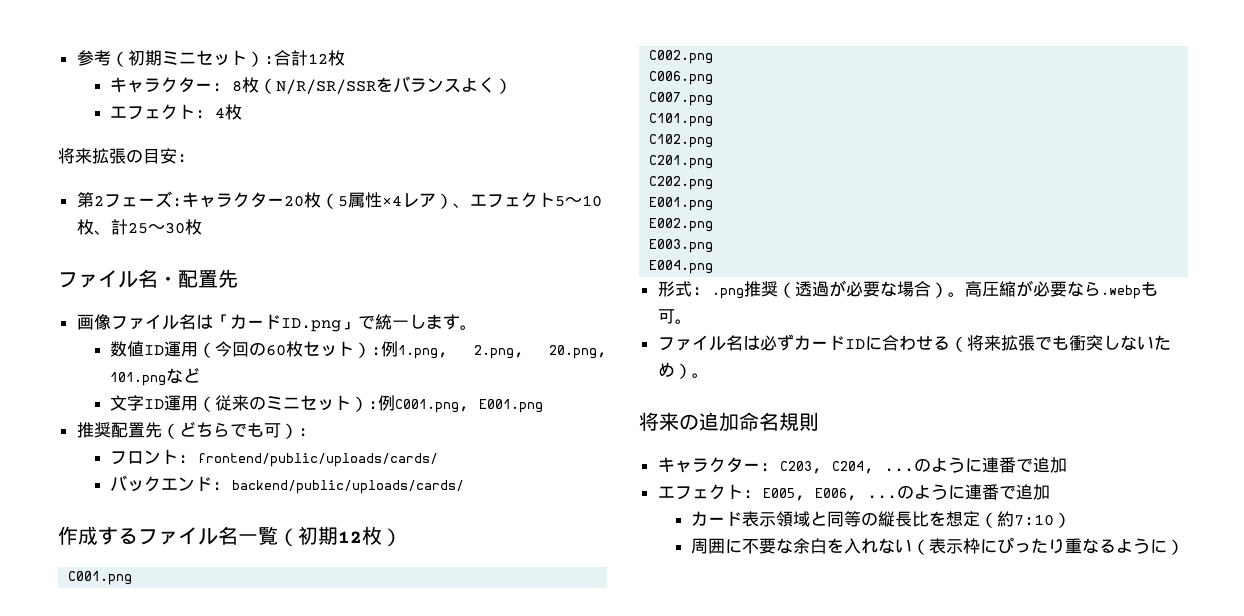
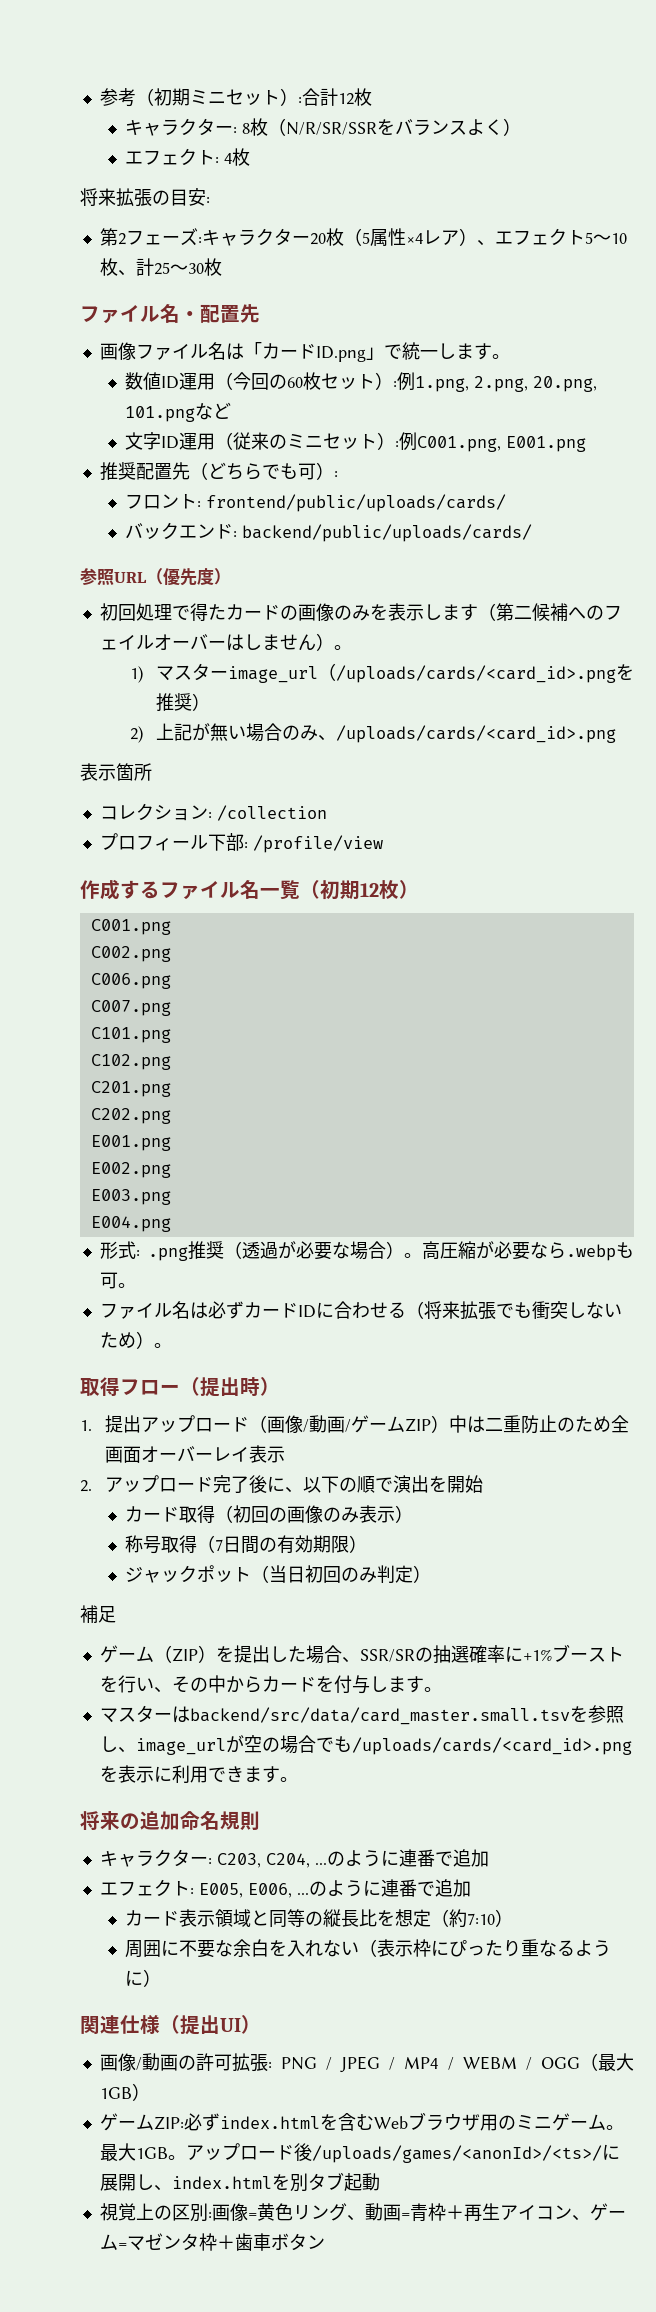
(465, 487) none -> [80,568,231,586] [99,603,622,621] [99,633,352,651] [130,663,634,683] [155,693,210,712] [130,723,616,743] [80,763,152,781] [99,803,327,821] [99,833,383,853] // 参照URL（優先度） // 初回処理で得たカードの画像のみを表示します（第二候補へのフェイルオーバーはしません）。 // 1)マスターimage_url（/uploads/cards/<card_id>.pngを推奨） // 2)上記が無い場合のみ、/uploads/cards/<card_id>.png // 表示箇所 // コレクション: /collection // プロフィール下部: /profile/view
(709, 375) none -> [80,1377,280,1397] [80,1415,630,1434] [105,1445,286,1463] [80,1475,484,1493] [125,1505,414,1523] [125,1535,368,1554] [125,1565,432,1583] [80,1605,116,1623] [99,1644,624,1664] [99,1675,442,1694] [99,1705,624,1725] [99,1735,632,1755] [99,1765,298,1783] // 取得フロー（提出時） // 1.提出アップロード（画像/動画/ゲームZIP）中は二重防止のため全画面オーバーレイ表示 // 2.アップロード完了後に、以下の順で演出を開始 // カード取得（初回の画像のみ表示） // 称号取得（7日間の有効期限） // ジャックポット（当日初回のみ判定） // 補足 // ゲーム（ZIP）を提出した場合、SSR/SRの抽選確率に+1%ブーストを行い、その中からカードを付与します。 // マスターはbackend/src/data/card_master.small.tsvを参照し、image_urlが空の場合でも/uploads/cards/<card_id>.pngを表示に利用できます。
(1185, 547) none -> [80,2015,261,2035] [99,2053,634,2073] [99,2083,150,2101] [99,2112,624,2131] [99,2143,620,2163] [99,2172,380,2192] [99,2203,626,2222] [99,2233,325,2251] // 関連仕様（提出UI） // 画像/動画の許可拡張: PNG / JPEG / MP4 / WEBM / OGG（最大1GB） // ゲームZIP:必ずindex.htmlを含むWebブラウザ用のミニゲーム。最大1GB。アップロード後/uploads/games/<anonId>/<ts>/に展開し、index.htmlを別タブ起動 // 視覚上の区別:画像=黄色リング、動画=青枠＋再生アイコン、ゲーム=マゼンタ枠＋歯車ボタン

